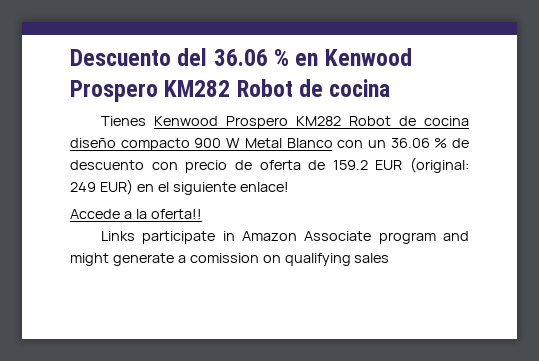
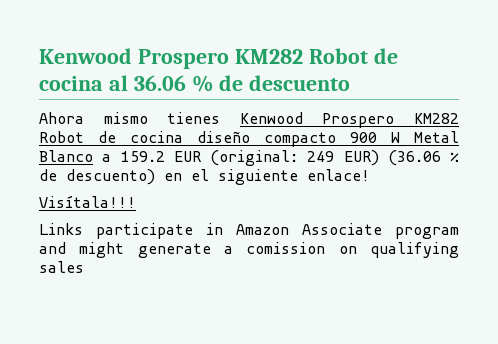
[70,48,412,66] [70,79,391,102] [100,116,146,126] Descuento del 36.06 % en Kenwood Prospero KM282 Robot de cocina // Tienes -> [39,48,398,69] [39,75,350,92] [39,112,221,124] Kenwood Prospero KM282 Robot de cocina al 36.06 % de descuento // Ahora mismo tienes
[337,138,469,148] [70,160,326,173] con un 36.06 % de descuento con precio de oferta de -> [102,154,112,162] a
(133, 187) none -> [387,150,459,166] [39,169,155,185] (36.06 % de descuento)
[70,209,202,219] Accede a la oferta!! -> [39,195,136,208] Visítala!!!

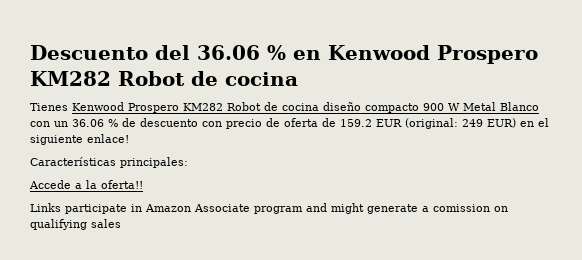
[39,48,398,69] [39,75,350,92] [39,112,221,124] Kenwood Prospero KM282 Robot de cocina al 36.06 % de descuento // Ahora mismo tienes -> [30,45,538,64] [30,71,298,86] [30,103,68,111] Descuento del 36.06 % en Kenwood Prospero KM282 Robot de cocina // Tienes
[102,154,112,162] a -> [30,118,336,129] con un 36.06 % de descuento con precio de oferta de
[387,150,459,166] [39,169,155,185] (36.06 % de descuento) -> (516, 123) none
[39,195,136,208] Visítala!!! -> [30,157,188,168] [29,180,143,189] Características principales: // Accede a la oferta!!

